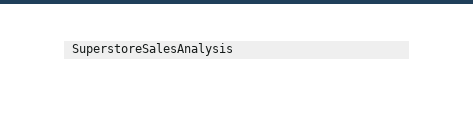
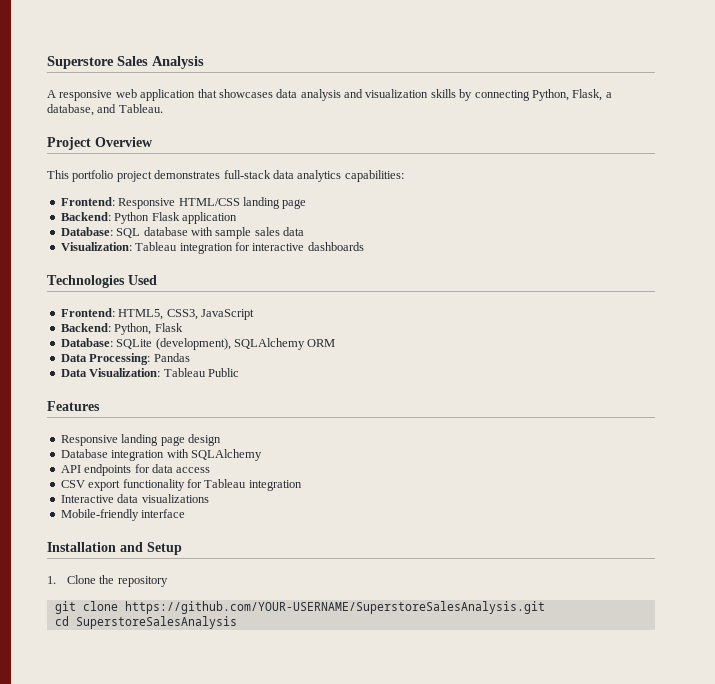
(71, 49) none -> [47,56,204,69] [47,89,612,101] [47,104,163,116] [47,137,153,150] [47,170,404,182] [60,197,307,209] [60,212,237,224] [60,227,304,239] [60,242,364,254] [47,275,157,288] [60,308,254,320] [60,323,183,335] [60,338,336,350] [60,353,190,365] [60,368,239,377] [47,401,100,411] [60,434,221,446] [60,449,262,461] [60,464,211,476] [60,479,302,491] [60,494,209,503] [60,509,186,521] [47,542,182,555] [47,575,168,587] [54,601,545,614] [54,616,69,626] Superstore Sales Analysis // A responsive web application that showcases data analysis and visualization skills by connecting Python, Flask, a database, and Tableau. // Project Overview // This portfolio project demonstrates full-stack data analytics capabilities: // Frontend: Responsive HTML/CSS landing page // Backend: Python Flask application // Database: SQL database with sample sales data // Visualization: Tableau integration for interactive dashboards // Technologies Used // Frontend: HTML5, CSS3, JavaScript // Backend: Python, Flask // Database: SQLite (development), SQLAlchemy ORM // Data Processing: Pandas // Data Visualization: Tableau Public // Features // Responsive landing page design // Database integration with SQLAlchemy // API endpoints for data access // CSV export functionality for Tableau integration // Interactive data visualizations // Mobile-friendly interface // Installation and Setup // 1. Clone the repository // git clone https://github.com/YOUR-USERNAME/SuperstoreSalesAnalysis.git // cd

